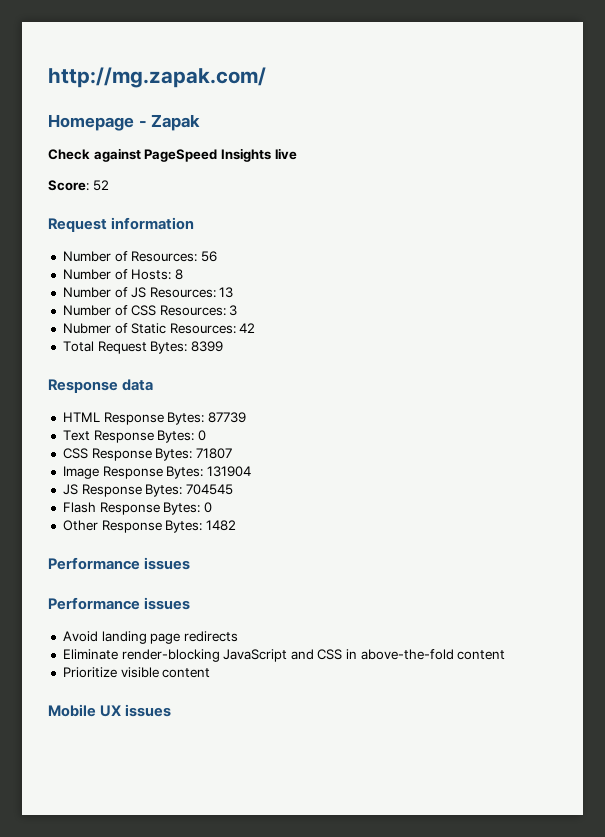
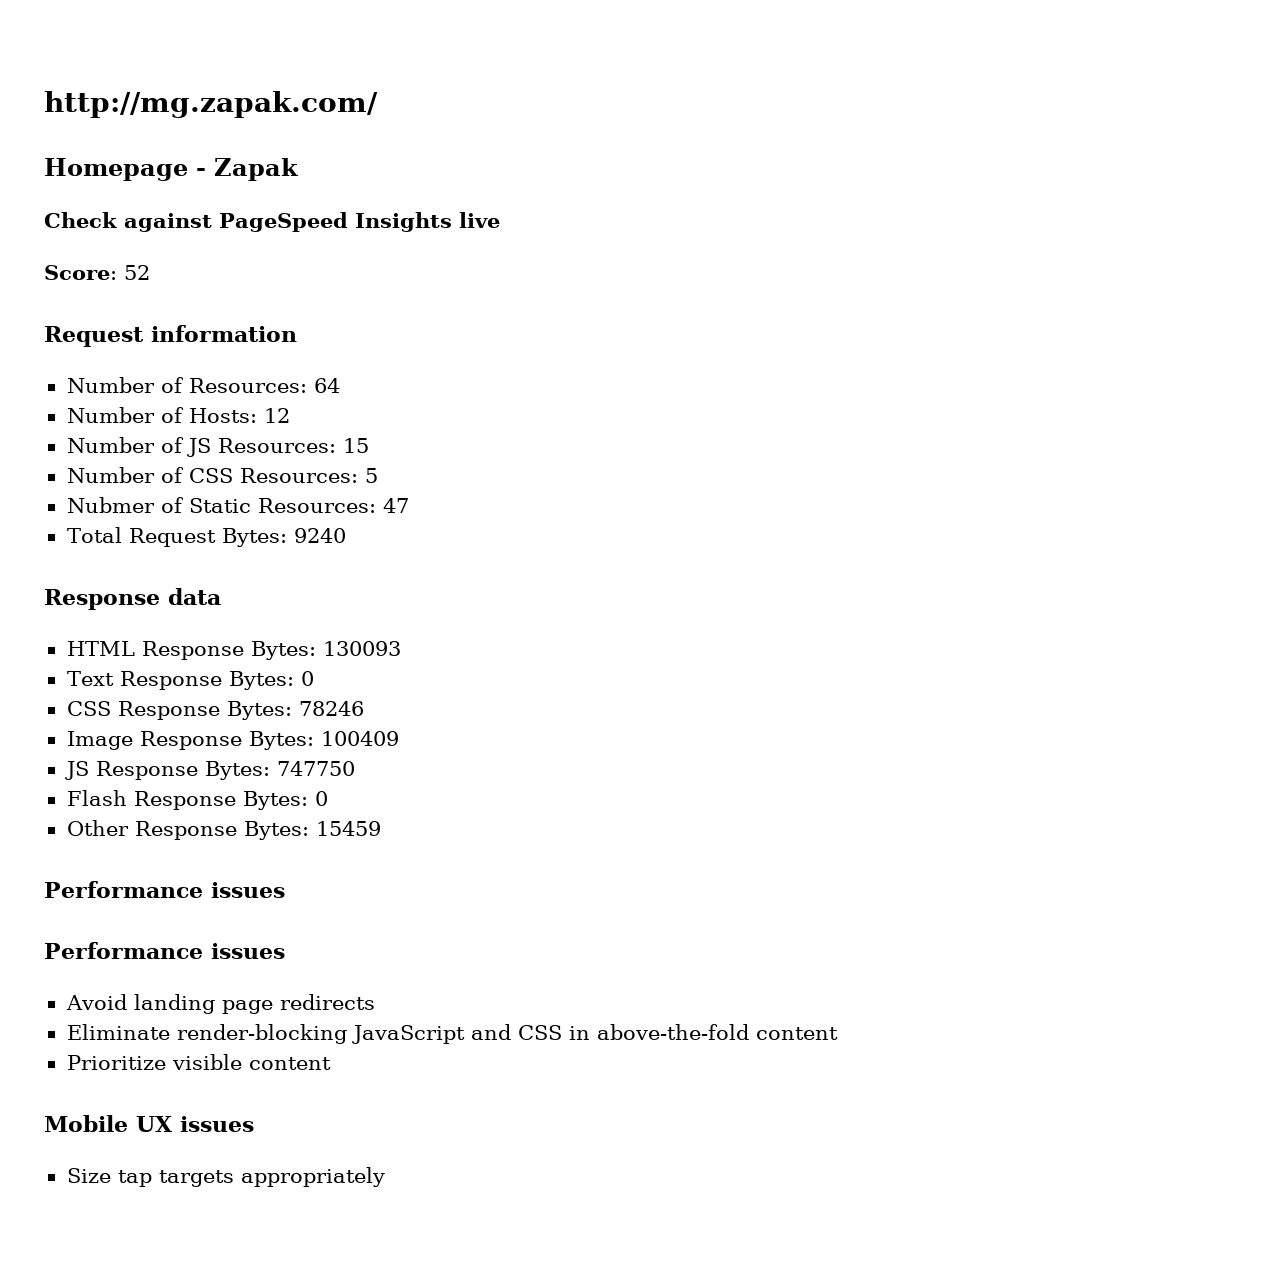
[200,251,217,262] 56 -> [313,378,340,393] 64
[174,269,183,280] 8 -> [263,408,290,423] 12
[219,287,234,298] 13 -> [342,438,369,453] 15
[229,305,238,316] 3 -> [364,468,378,483] 5
[239,323,256,333] 42 -> [382,498,409,513] 47
[190,341,223,352] 8399 -> [293,528,346,543] 9240
[207,412,246,423] 87739 -> [322,641,401,656] 130093
[195,448,232,459] 71807 -> [298,701,364,716] 78246
[206,466,251,477] 131904 -> [320,731,399,746] 100409
[185,484,233,495] 704545 -> [276,761,355,776] 747750
[205,520,236,531] 1482 -> [315,821,381,836] 15459
(172, 710) none -> [66,1167,385,1187] // Size tap targets appropriately

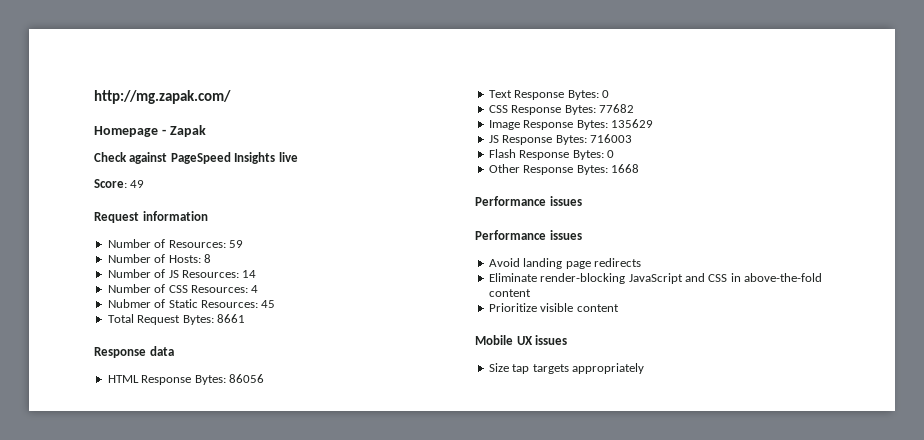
[124,265,150,280] 52 -> [130,180,145,188] 49
[313,378,340,393] 64 -> [228,240,243,248] 59
[263,408,290,423] 12 -> [203,254,211,263] 8
[342,438,369,453] 15 -> [242,270,257,278] 14
[364,468,378,483] 5 -> [251,285,259,293] 4
[382,498,409,513] 47 -> [261,300,276,308] 45
[293,528,346,543] 9240 -> [216,314,245,323] 8661
[322,641,401,656] 130093 -> [228,374,264,383] 86056
[298,701,364,716] 78246 -> [598,104,634,113] 77682
[320,731,399,746] 100409 -> [610,119,653,128] 135629
[276,761,355,776] 747750 -> [589,134,632,143] 716003
[315,821,381,836] 15459 -> [610,164,639,173] 1668

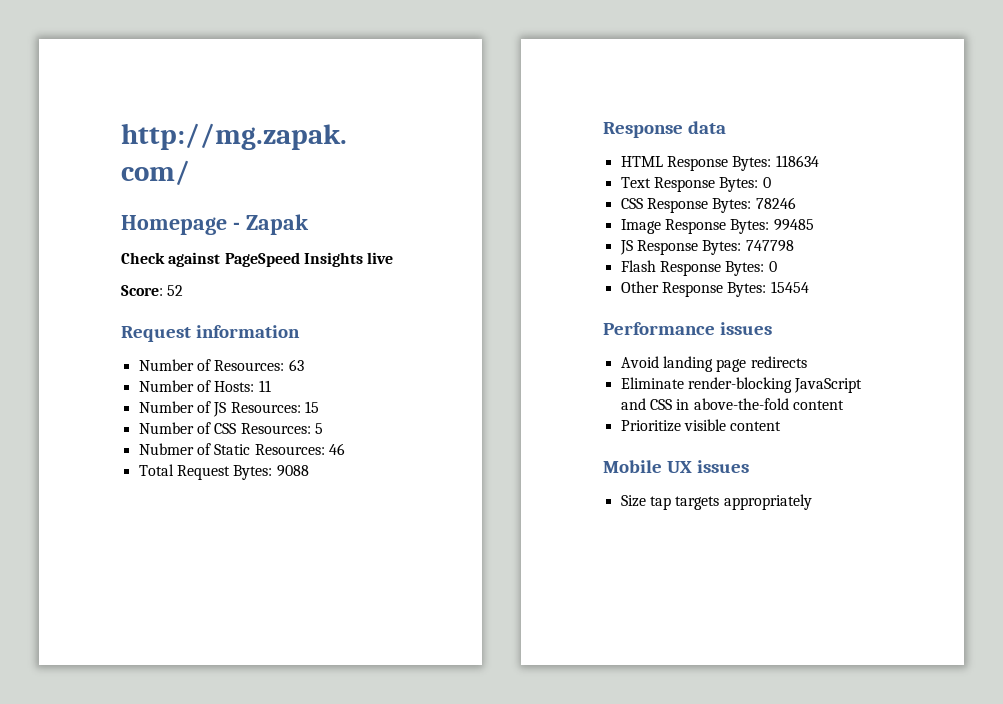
[130,180,145,188] 49 -> [167,285,184,296] 52
[228,240,243,248] 59 -> [288,359,304,371] 63
[203,254,211,263] 8 -> [258,380,271,392] 11
[242,270,257,278] 14 -> [304,401,319,413] 15
[251,285,259,293] 4 -> [314,423,323,434] 5
[261,300,276,308] 45 -> [328,443,345,455] 46
[216,314,245,323] 8661 -> [276,465,309,477] 9088
[228,374,264,383] 86056 -> [775,155,819,167] 118634
[598,104,634,113] 77682 -> [755,197,796,209] 78246
[610,119,653,128] 135629 -> [773,219,814,231] 99485
[589,134,632,143] 716003 -> [745,240,794,252] 747798
[610,164,639,173] [475,196,582,206] 1668 // Performance issues -> [770,281,809,293] 15454

